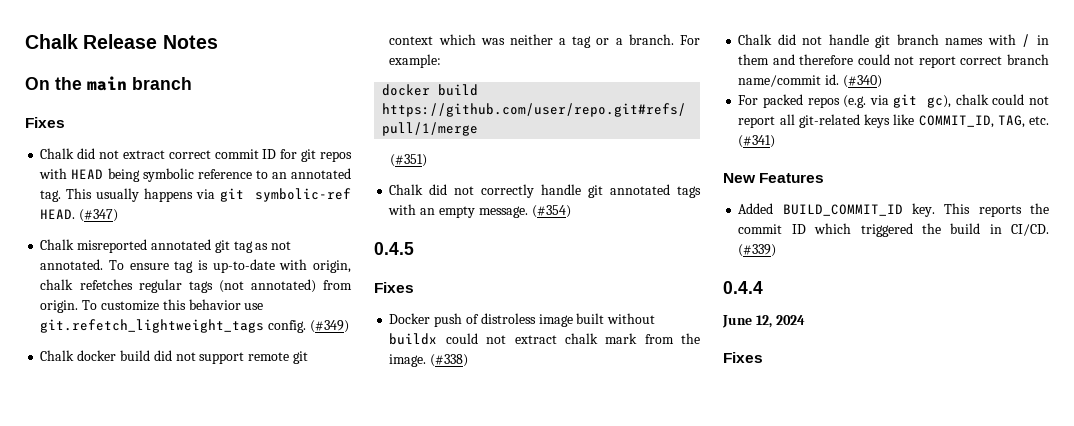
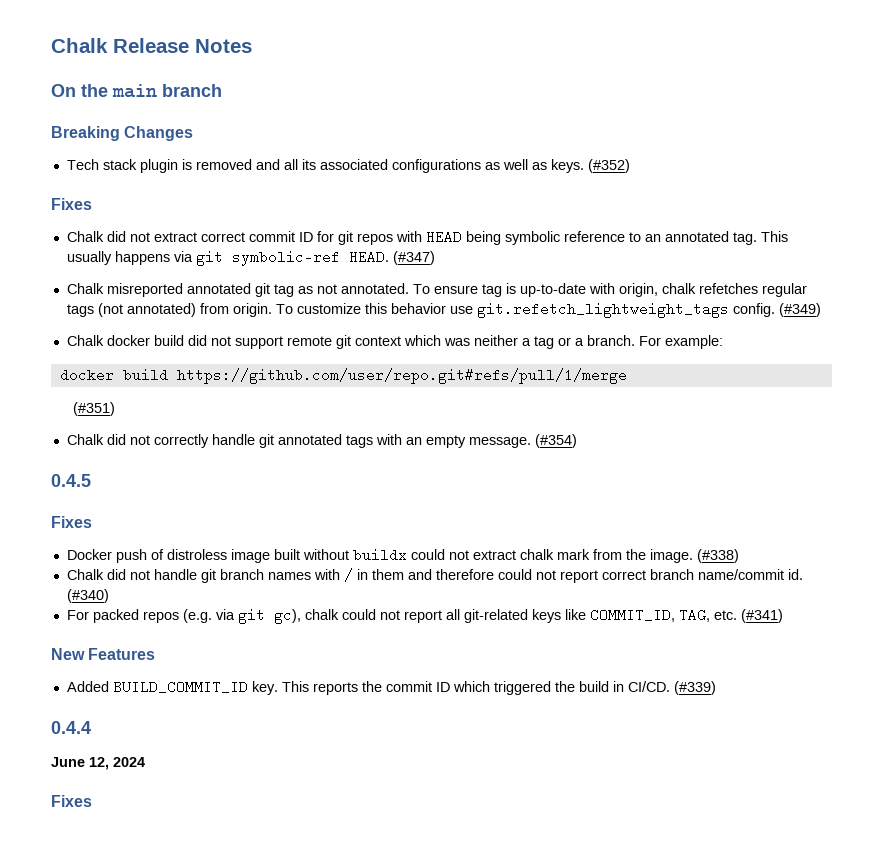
(192, 83) none -> [51,126,194,141] [66,159,630,173] // Breaking Changes // Tech stack plugin is removed and all its associated configurations as well as keys. (#352)

